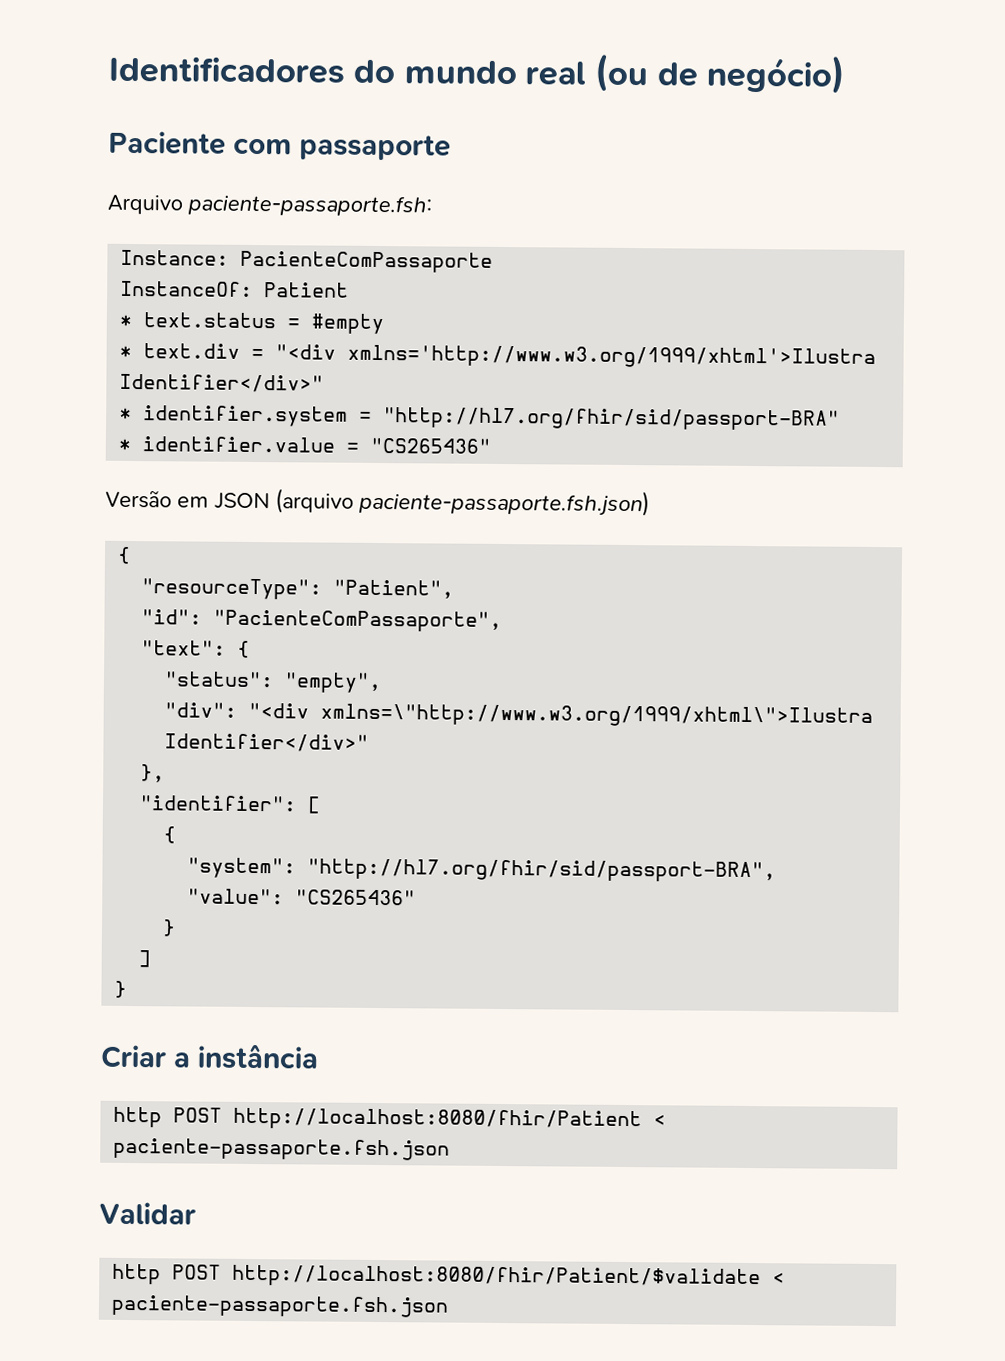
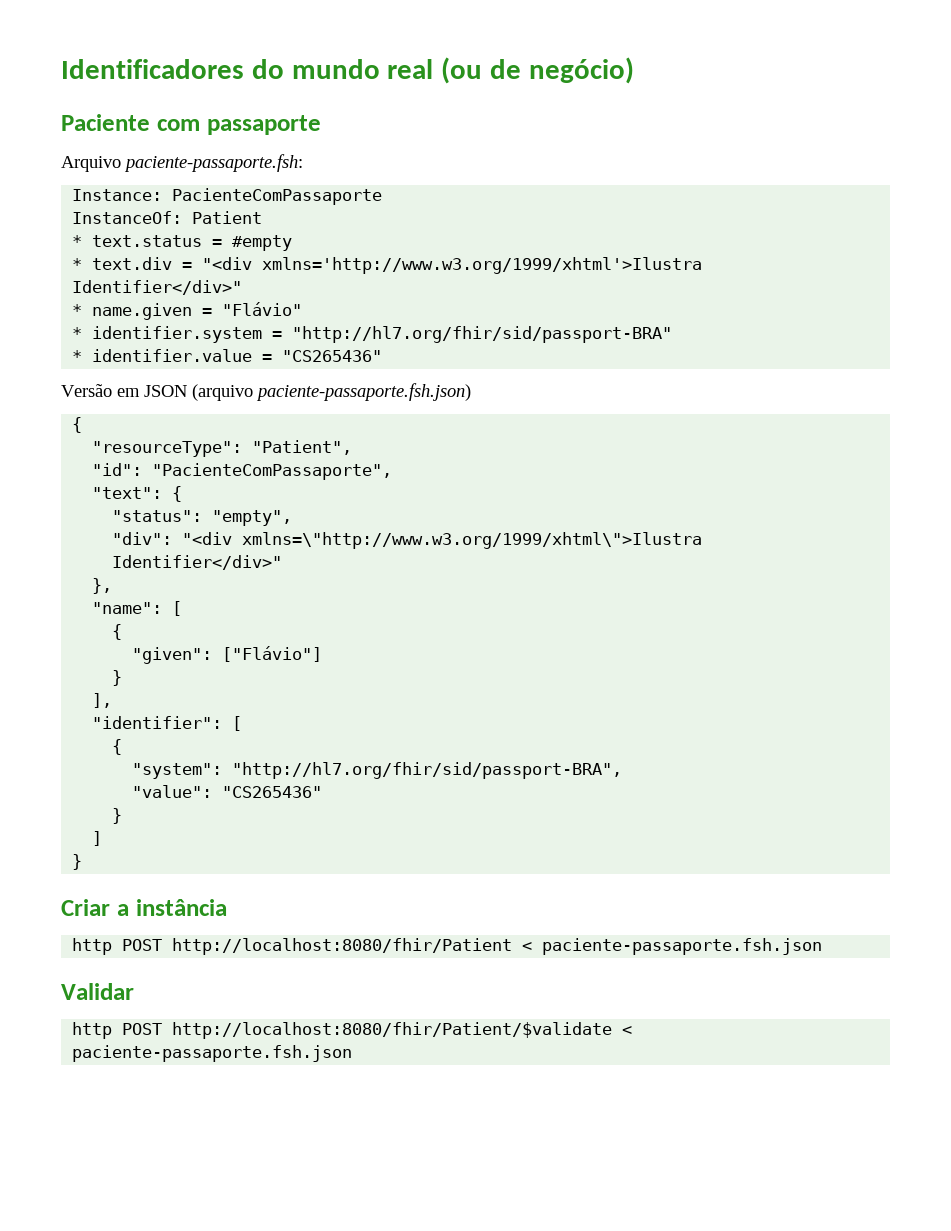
(325, 383) none -> [72,302,303,320] // * name.given = "Flávio"
(166, 773) none -> [92,601,183,616] [112,624,123,640] [132,646,323,664] [112,670,123,686] [92,693,113,708] // "name": [ // { // "given": ["Flávio"] // } // ],

